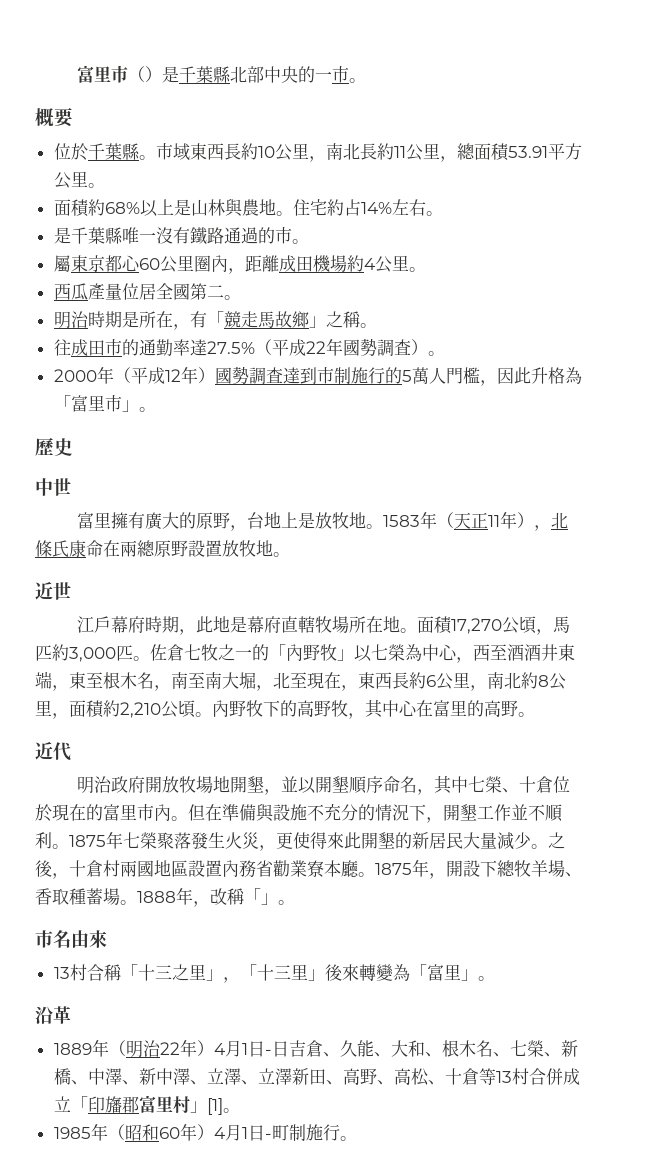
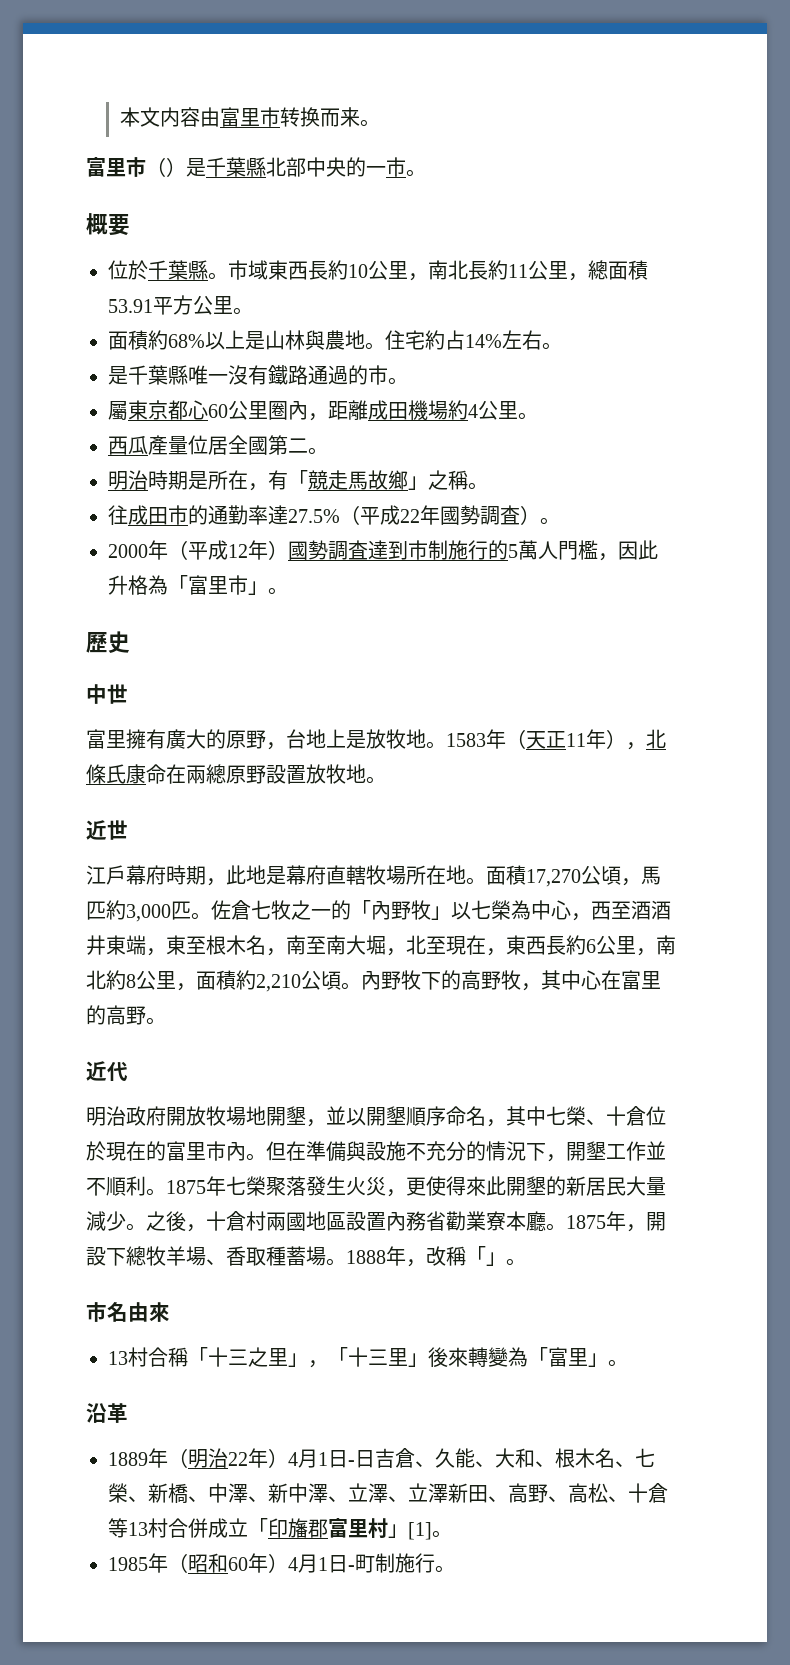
(77, 74) none -> [120,107,381,127] 本文内容由富里市转换而来。 //

